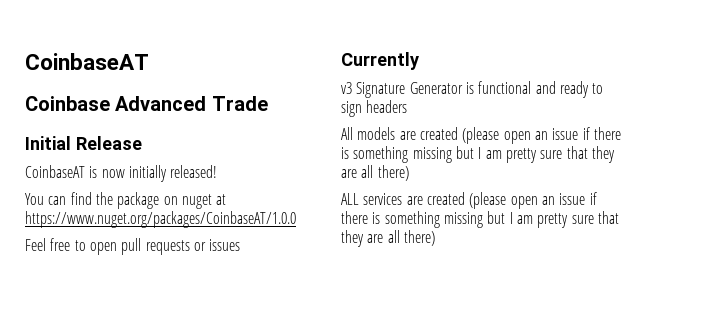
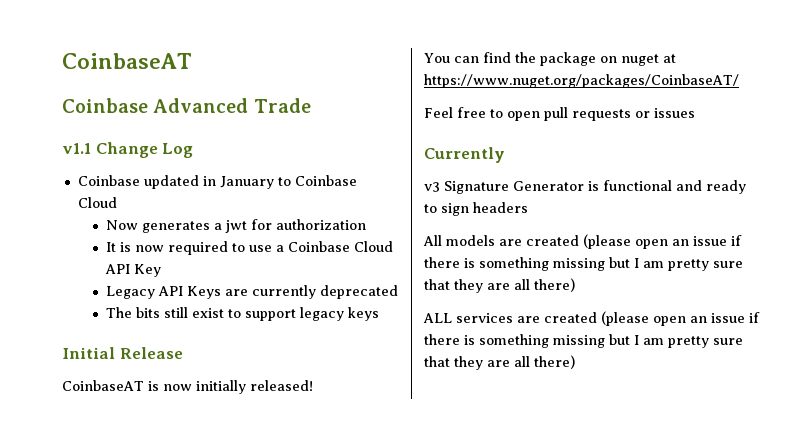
(268, 103) none -> [62,142,194,158] [77,175,357,189] [77,197,117,208] [105,219,366,233] [105,241,393,255] [104,264,161,277] [105,285,398,299] [105,307,379,321] // v1.1 Change Log // Coinbase updated in January to Coinbase Cloud // Now generates a jwt for authorization // It is now required to use a Coinbase Cloud API Key // Legacy API Keys are currently deprecated // The bits still exist to support legacy keys
[25,211,296,228] https://www.nuget.org/packages/CoinbaseAT/1.0.0 -> [424,74,739,88] https://www.nuget.org/packages/CoinbaseAT/

